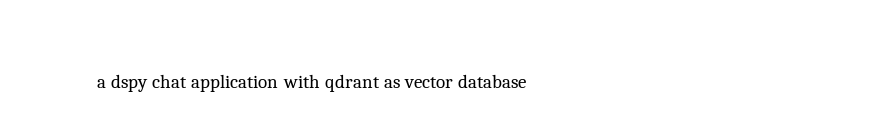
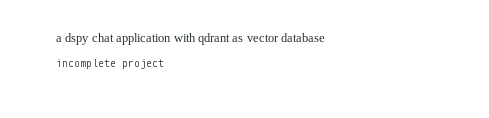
(527, 81) none -> [56,59,164,69] // incomplete project

